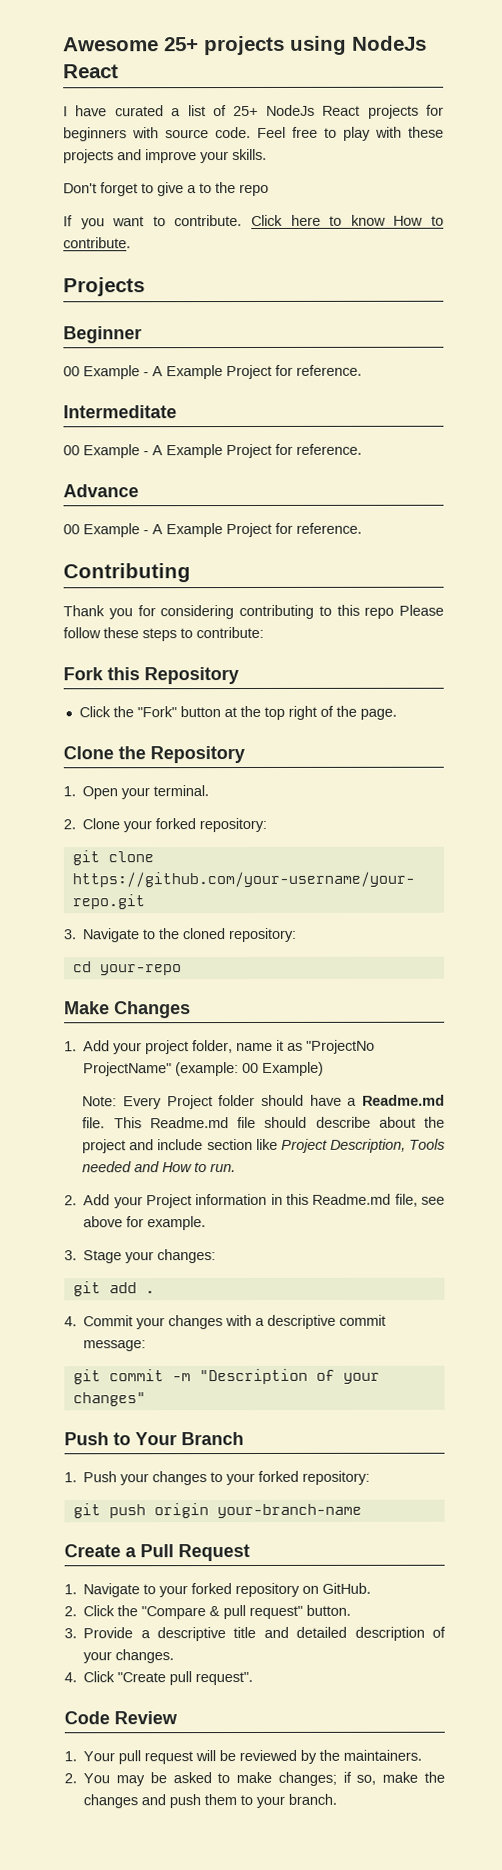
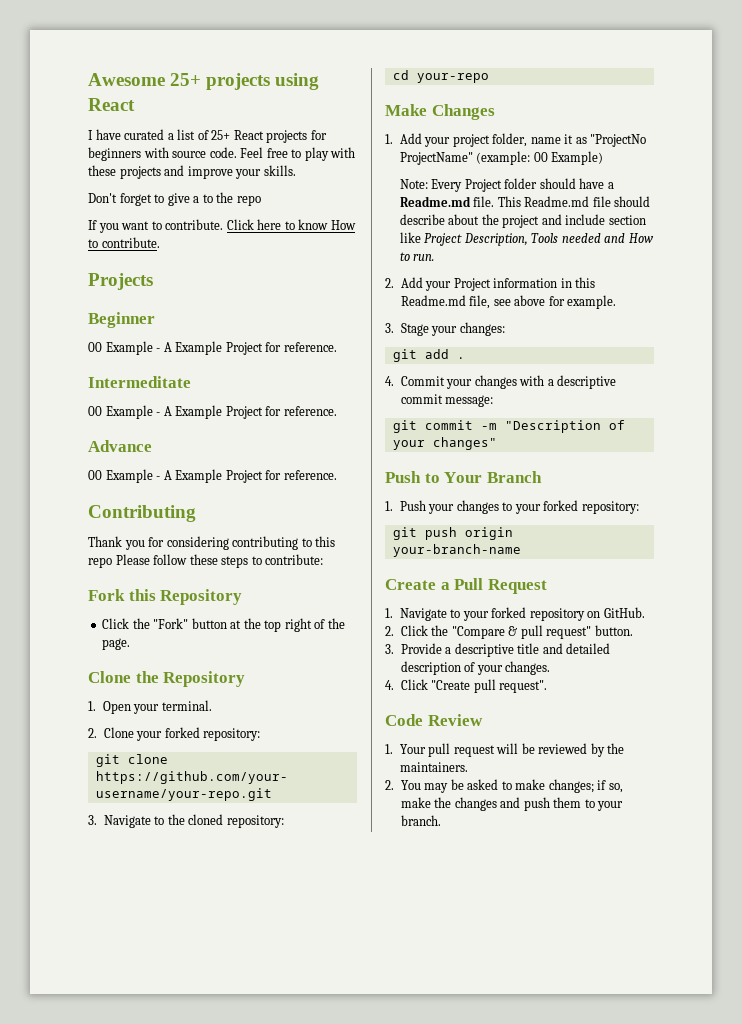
[352,35,427,51] NodeJs -> (320, 81) none
[265,104,315,116] NodeJs -> (231, 135) none

